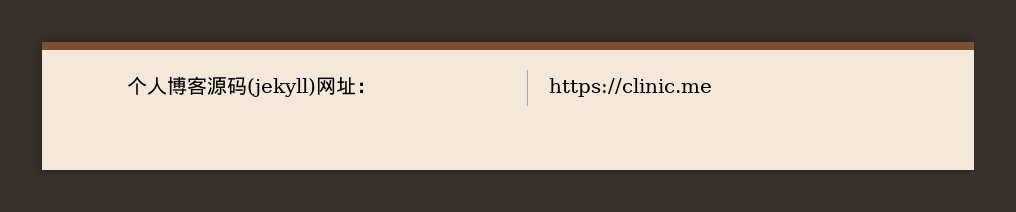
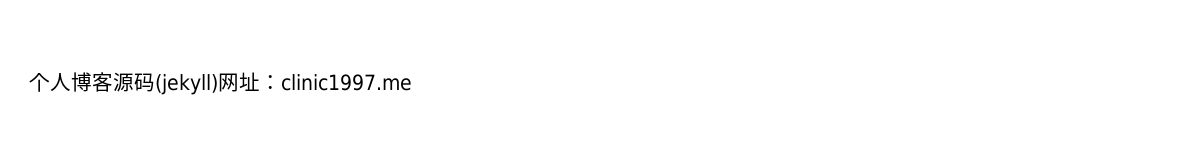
[549,78,712,97] https://clinic.me -> [280,74,412,91] clinic1997.me

